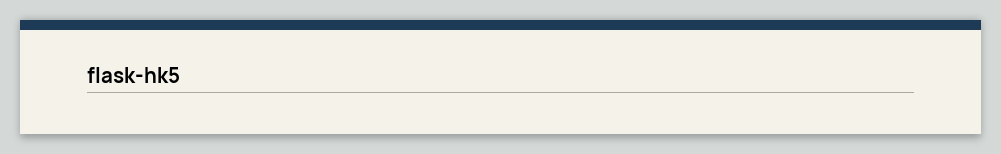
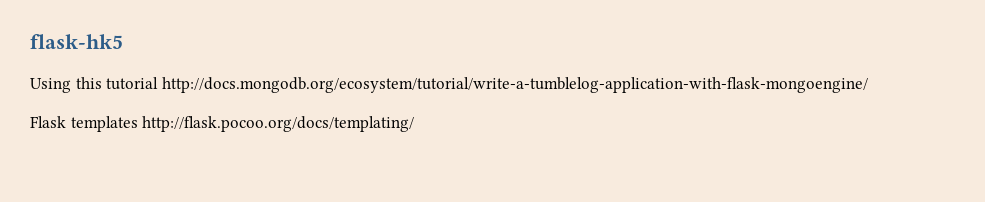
(180, 75) none -> [30,77,868,93] [30,116,415,132] // Using this tutorial http://docs.mongodb.org/ecosystem/tutorial/write-a-tumblelog-application-with-flask-mongoengine/ // Flask templates http://flask.pocoo.org/docs/templating/

